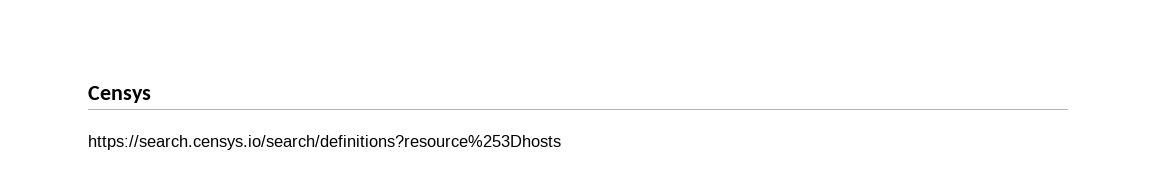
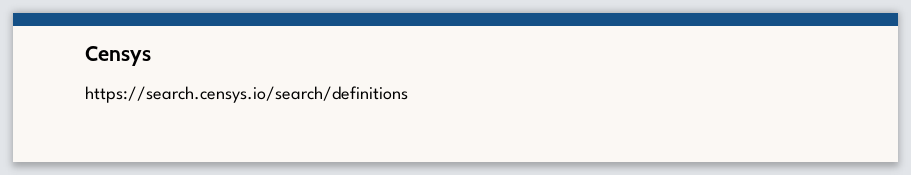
[88,135,561,150] https://search.censys.io/search/definitions?resource%253Dhosts -> [85,86,408,103] https://search.censys.io/search/definitions

